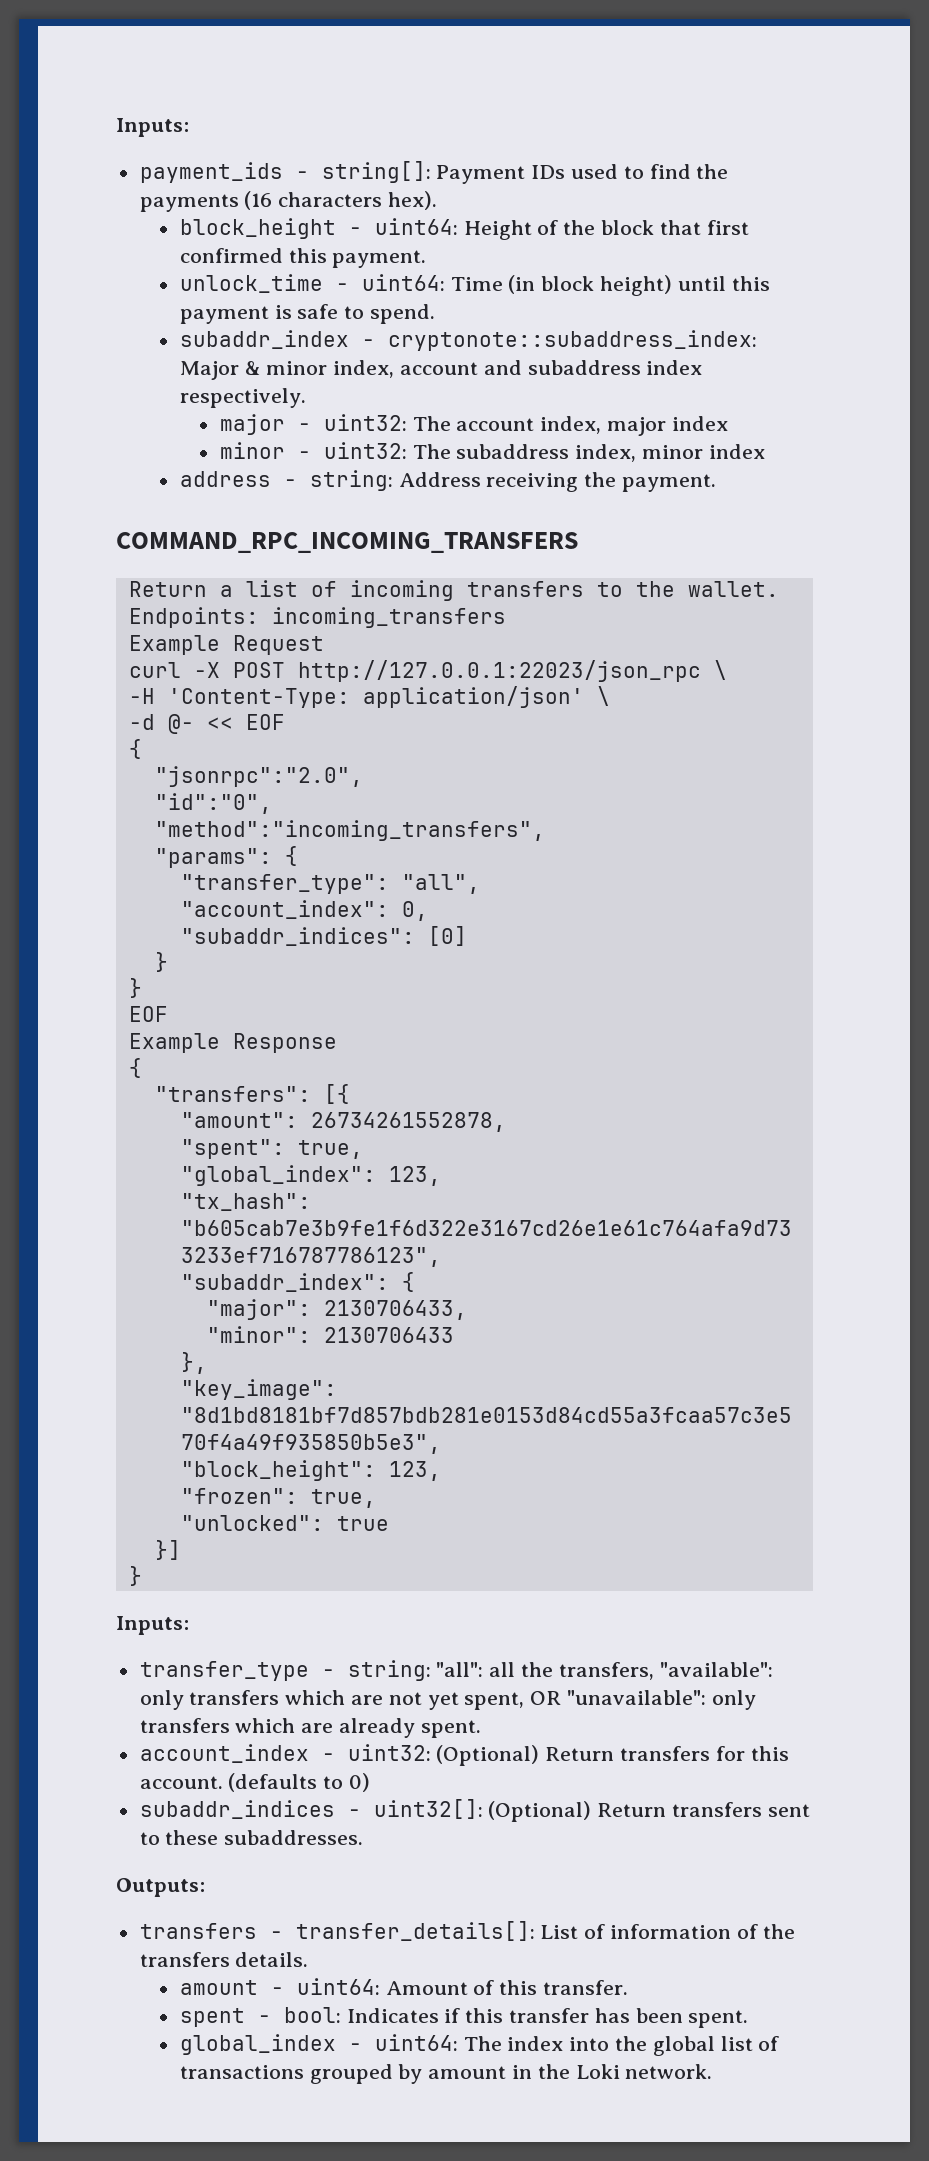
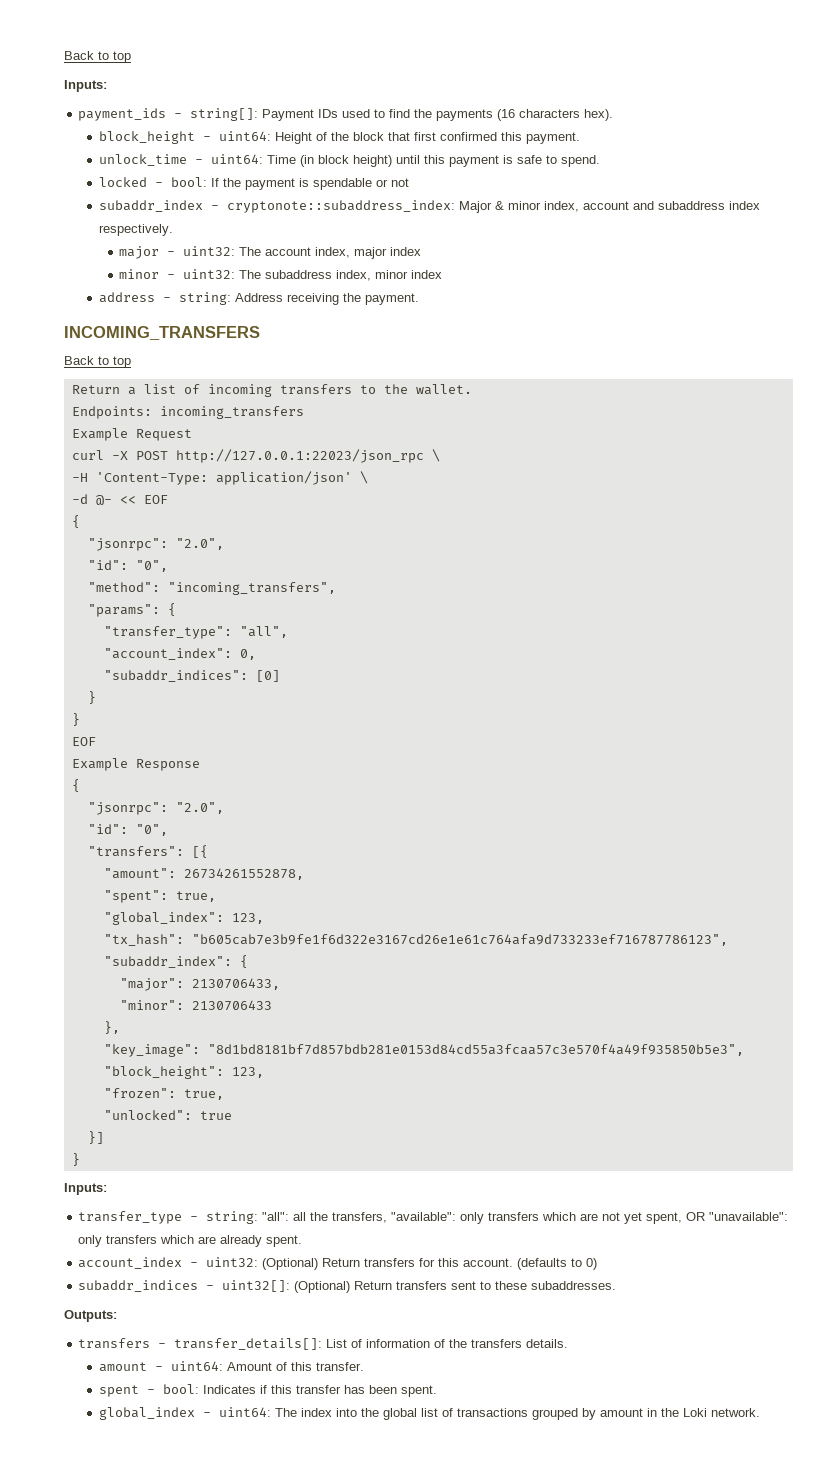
(116, 127) none -> [64,51,131,63] Back to top //
(435, 314) none -> [98,177,409,190] // locked - bool: If the payment is spendable or not
[116,532,578,553] COMMAND_RPC_INCOMING_TRANSFERS -> [64,326,260,340] [64,356,131,368] INCOMING_TRANSFERS // Back to top
[154,766,363,787] [154,793,272,814] [154,820,545,841] "jsonrpc":"2.0", // "id":"0", // "method":"incoming_transfers", -> [87,538,224,551] [87,560,168,572] [87,582,336,595] "jsonrpc": "2.0", // "id": "0", // "method": "incoming_transfers",
(142, 1068) none -> [87,802,224,815] [87,824,168,836] // "jsonrpc": "2.0", // "id": "0",

